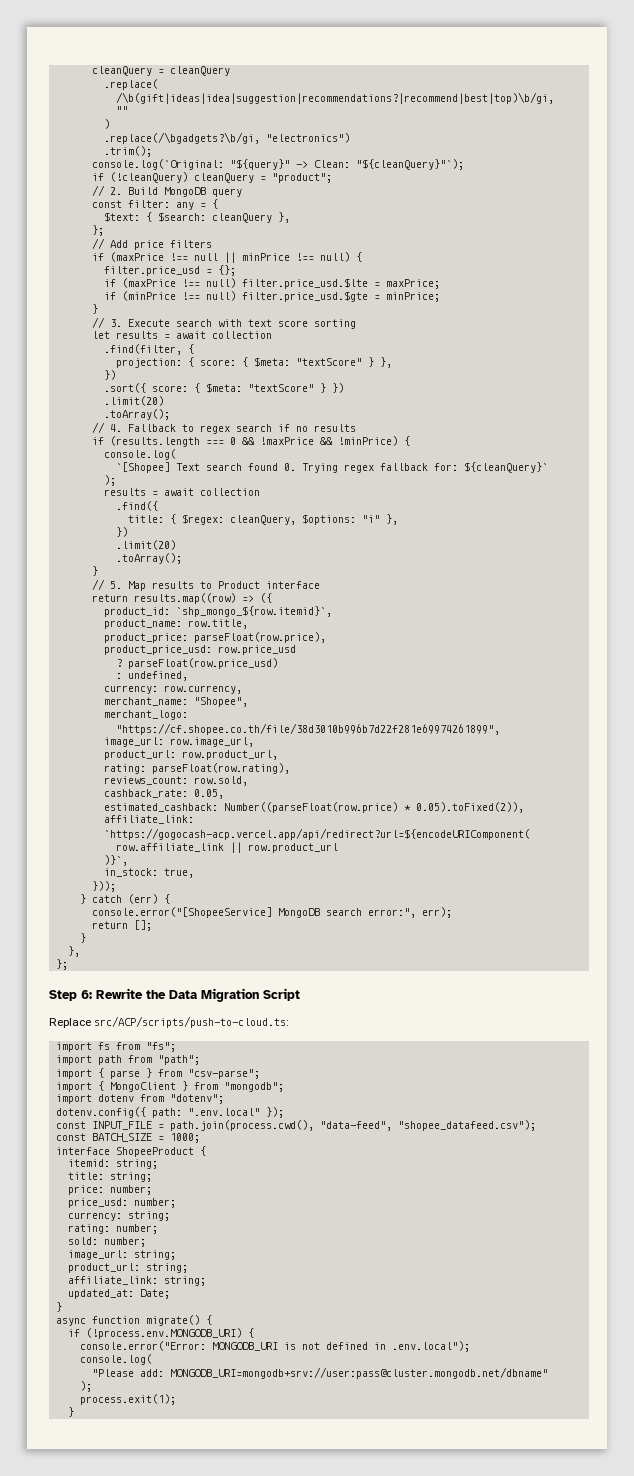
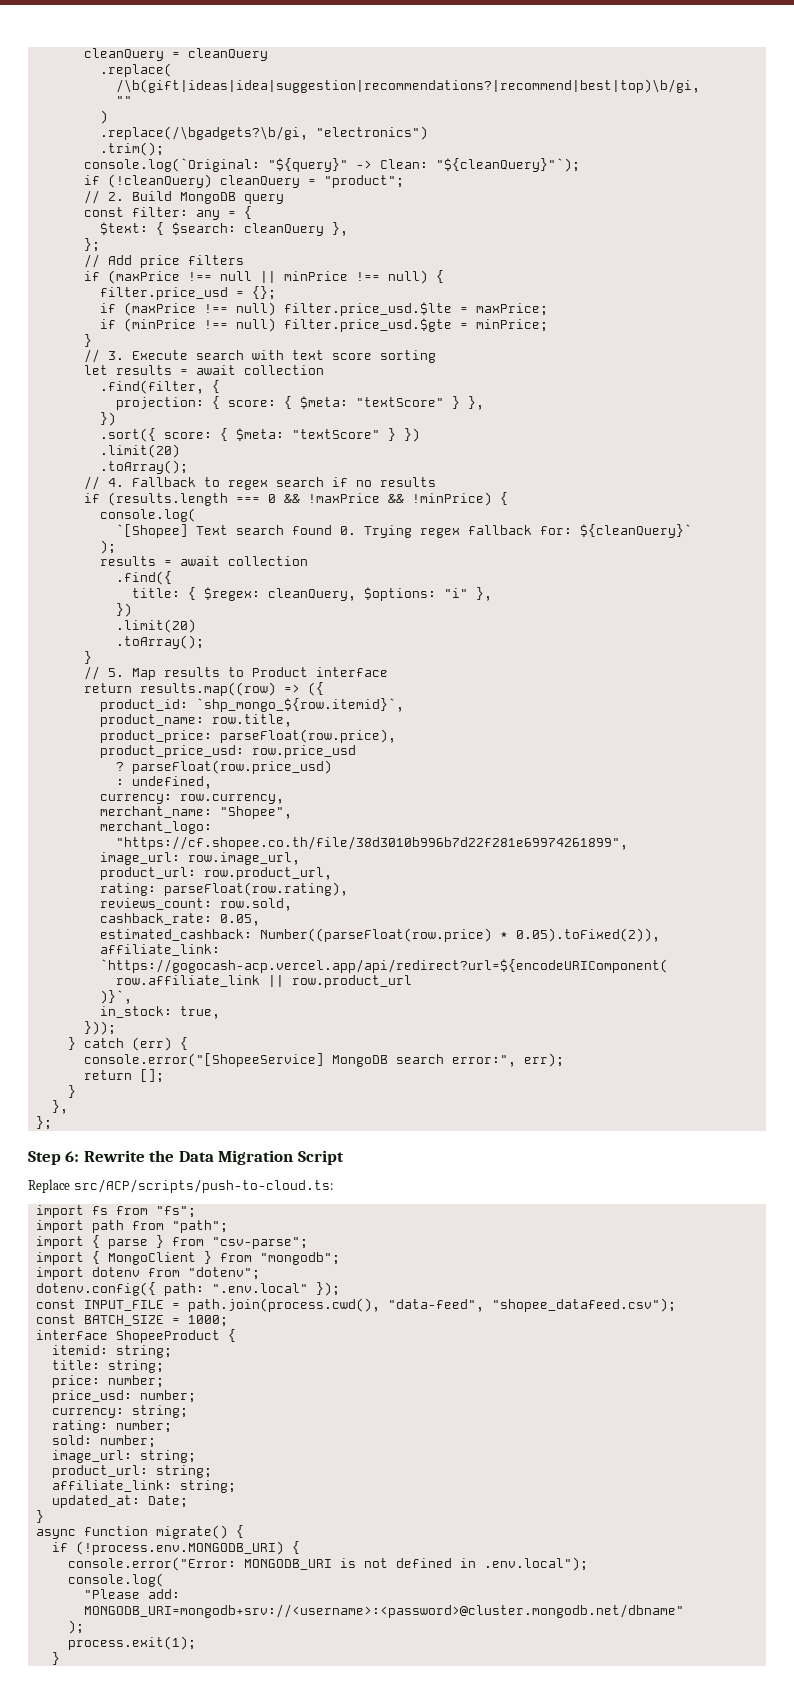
[169,1367,548,1379] MONGODB_URI=mongodb+srv://user:pass@cluster.mongodb.net/dbname" -> [83,1604,684,1618] MONGODB_URI=mongodb+srv://<username>:<password>@cluster.mongodb.net/dbname"

